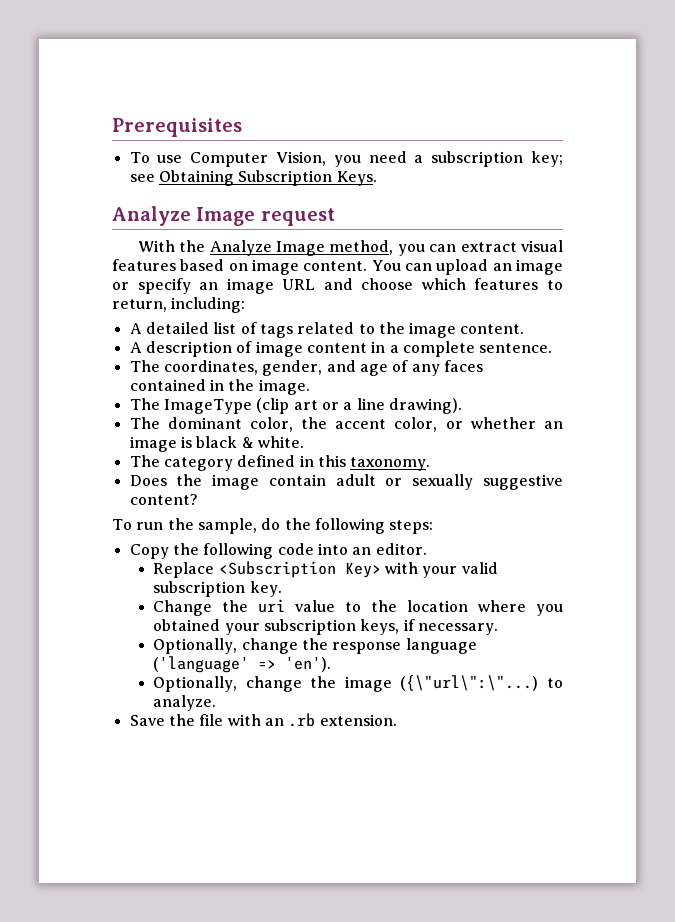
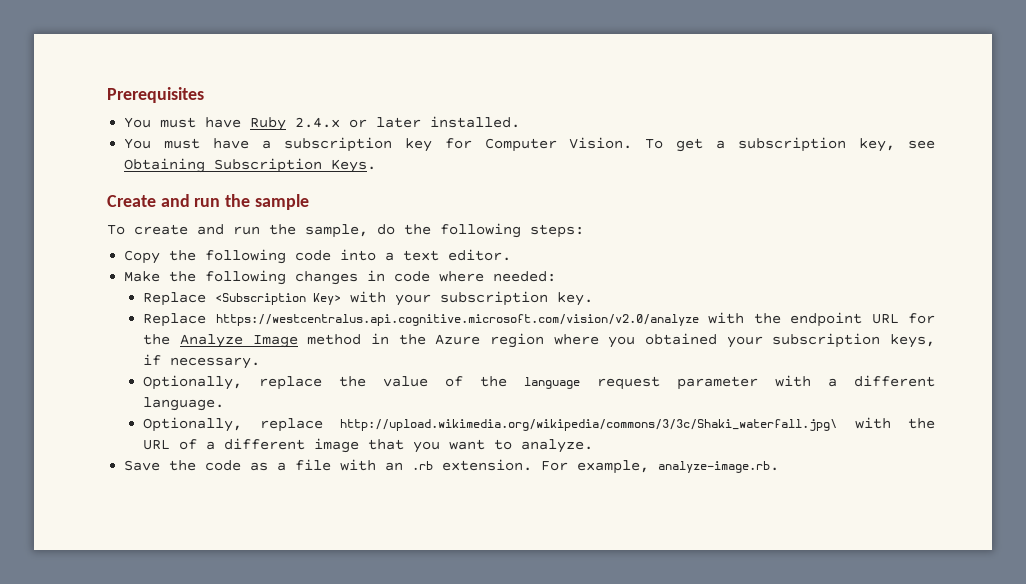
[129,151,563,167] [129,170,377,186] [112,206,335,226] [137,240,564,256] [112,259,563,275] [112,278,563,294] [112,297,246,313] [129,322,525,338] [129,341,553,357] [129,360,483,376] [129,379,310,395] [129,398,462,414] [129,417,563,432] [129,436,304,452] [129,455,431,471] [129,474,563,490] [129,494,198,505] [112,519,132,530] To use Computer Vision, you need a subscription key; see Obtaining Subscription Keys. // Analyze Image request // With the Analyze Image method, you can extract visual features based on image content. You can upload an image or specify an image URL and choose which features to return, including: // A detailed list of tags related to the image content. // A description of image content in a complete sentence. // The coordinates, gender, and age of any faces contained in the image. // The ImageType (clip art or a line drawing). // The dominant color, the accent color, or whether an image is black & white. // The category defined in this taxonomy. // Does the image contain adult or sexually suggestive content? // To -> [124,116,521,131] [124,137,935,152] [124,158,377,173] [107,194,309,210] [107,224,224,235] You must have Ruby 2.4.x or later installed. // You must have a subscription key for Computer Vision. To get a subscription key, see Obtaining Subscription Keys. // Create and run the sample // To create and
[352,547,372,555] an -> [385,250,440,261] a text
(427, 549) none -> [124,270,557,285] // Make the following changes in code where needed:
[461,562,498,574] valid -> (432, 300) none
[153,599,469,616] Change the uri value to the location -> [143,312,935,327] [143,333,544,348] Replace https://westcentralus.api.cognitive.microsoft.com/vision/v2.0/analyze with the endpoint URL for the Analyze Image method in the Azure region
[241,638,477,654] [153,656,332,673] [153,675,539,692] change the response language ('language' => 'en'). // Optionally, change the image ({\"url\":\"...) -> [259,375,935,390] [143,397,225,411] [143,417,935,432] [143,438,486,453] replace the value of the language request parameter with a different language. // Optionally, replace http://upload.wikimedia.org/wikipedia/commons/3/3c/Shaki_waterfall.jpg\ with the URL of a different image that you want
(195, 720) none -> [205,460,287,471] code as a
(397, 720) none -> [541,460,780,474] For example, analyze-image.rb.

